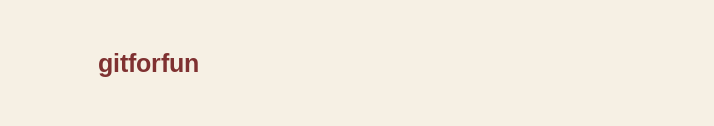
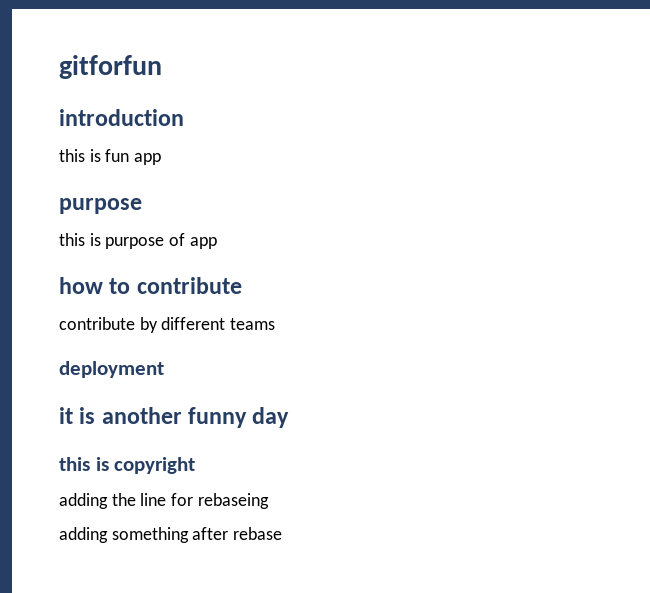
(199, 65) none -> [59,109,184,126] [59,149,162,165] [59,198,142,214] [59,233,217,249] [59,277,242,294] [59,317,276,333] [59,361,164,378] [59,407,290,428] [59,457,196,474] [59,493,269,509] [59,527,283,543] // introduction // this is fun app // purpose // this is purpose of app // how to contribute // contribute by different teams // deployment // it is another funny day // this is copyright // adding the line for rebaseing // adding something after rebase

